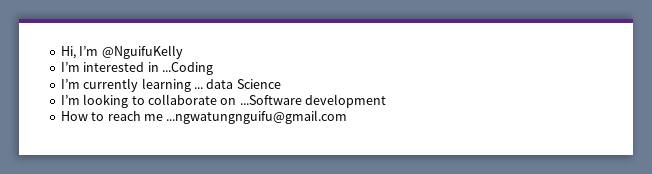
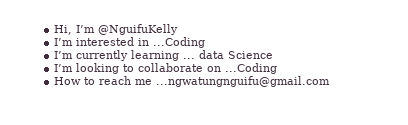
[239,94,386,108] ...Software development -> [225,63,278,74] ...Coding

